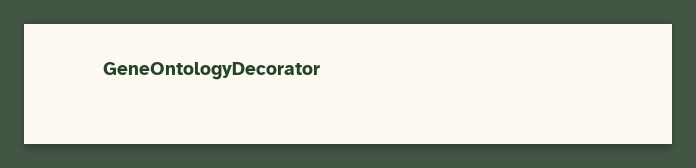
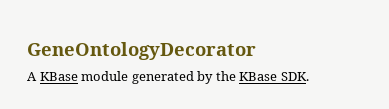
(320, 71) none -> [27,71,309,84] // A KBase module generated by the KBase SDK.

